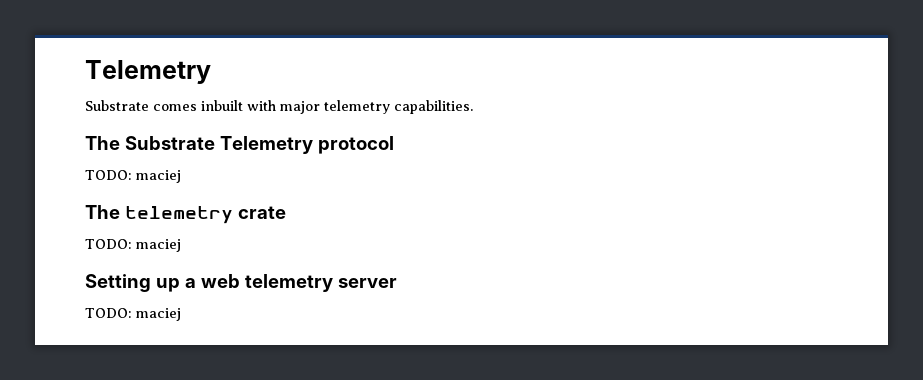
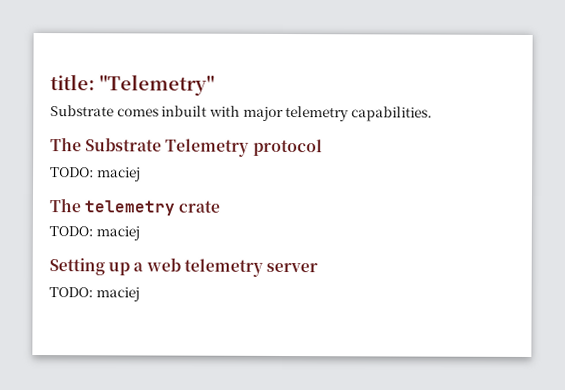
[85,60,211,84] Telemetry -> [50,74,215,96] title: "Telemetry"

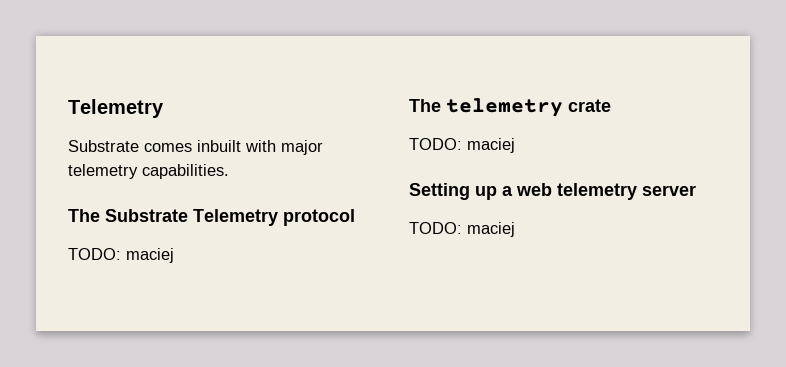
[50,74,215,96] title: "Telemetry" -> [68,99,164,118] Telemetry

